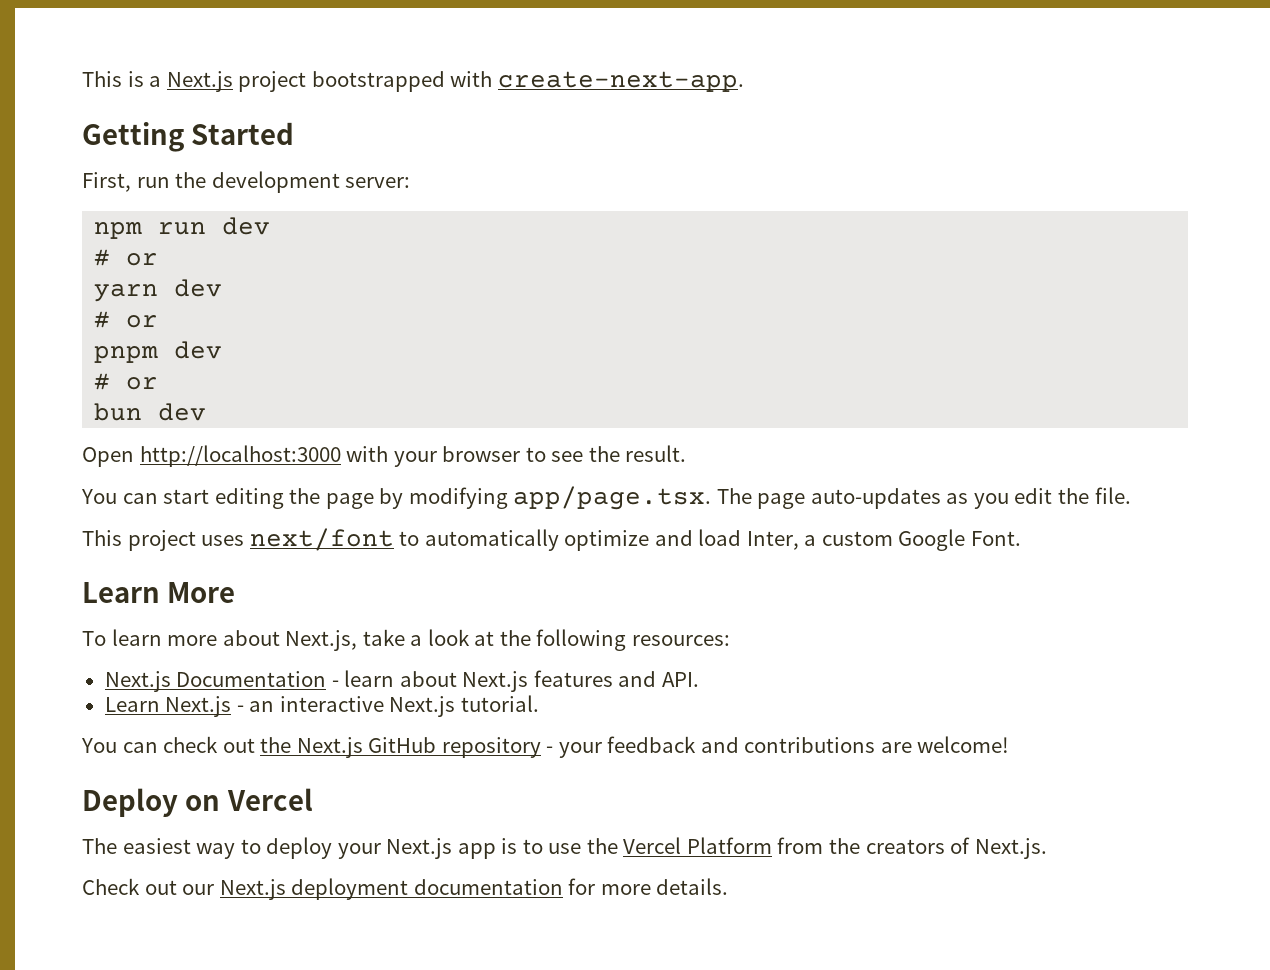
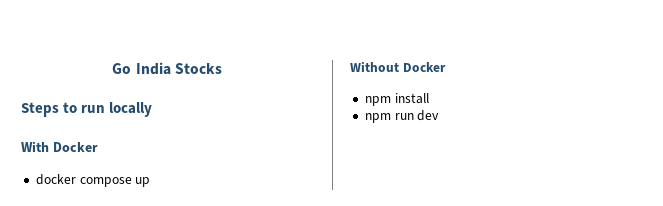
[82,71,744,92] [82,122,295,152] [82,171,411,193] [94,217,271,239] [94,249,159,266] [94,279,223,302] [94,311,159,328] [94,341,223,363] [94,373,159,390] [94,403,207,421] [82,445,687,467] [81,486,1131,510] [82,528,1021,551] [82,582,236,603] [82,629,730,651] [104,670,699,692] [104,695,539,717] [81,736,1010,758] [82,788,313,817] [82,837,1047,859] [82,878,729,900] This is a Next.js project bootstrapped with create-next-app. // Getting Started // First, run the development server: // npm run dev // # or // yarn dev // # or // pnpm dev // # or // bun dev // Open http://localhost:3000 with your browser to see the result. // You can start editing the page by modifying app/page.tsx. The page auto-updates as you edit the file. // This project uses next/font to automatically optimize and load Inter, a custom Google Font. // Learn More // To learn more about Next.js, take a look at the following resources: // Next.js Documentation - learn about Next.js features and API. // Learn Next.js - an interactive Next.js tutorial. // You can check out the Next.js GitHub repository - your feedback and contributions are welcome! // Deploy on Vercel // The easiest way to deploy your Next.js app is to use the Vercel Platform from the creators of Next.js. // Check out our Next.js deployment documentation for more details. -> [112,62,222,75] [21,102,153,117] [21,141,98,152] [35,174,151,187] [350,61,446,72] [364,93,429,106] [364,110,440,123] Go India Stocks // Steps to run locally // With Docker // docker compose up // Without Docker // npm install // npm run dev

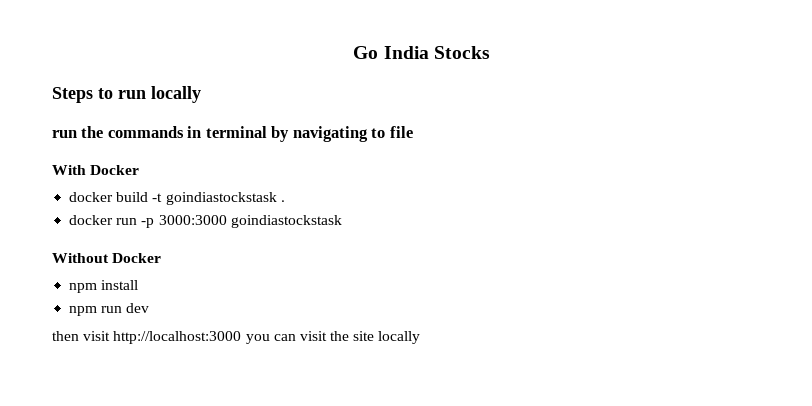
[21,141,98,152] [35,174,151,187] With Docker // docker compose up -> [52,126,413,142] [52,165,140,175] [69,192,285,205] [69,215,342,228] run the commands in terminal by navigating to file // With Docker // docker build -t goindiastockstask . // docker run -p 3000:3000 goindiastockstask
(440, 115) none -> [52,331,421,344] // then visit http://localhost:3000 you can visit the site locally

